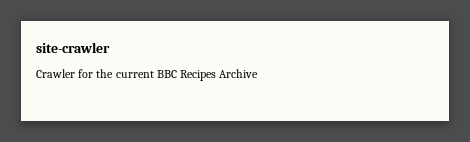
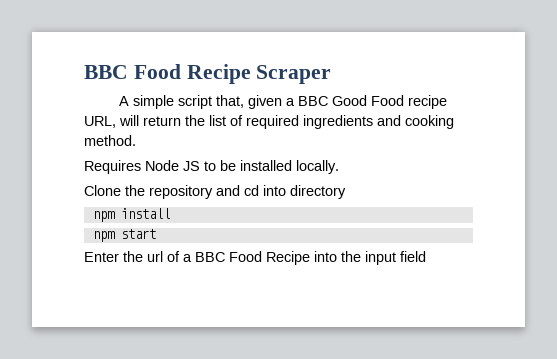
[36,42,110,53] [36,69,259,81] site-crawler // Crawler for the current BBC Recipes Archive -> [84,64,332,84] [118,95,447,109] [84,115,454,129] [84,135,136,146] [84,160,339,174] [84,185,346,199] [92,208,170,222] [92,229,156,242] [84,251,426,265] BBC Food Recipe Scraper // A simple script that, given a BBC Good Food recipe URL, will return the list of required ingredients and cooking method. // Requires Node JS to be installed locally. // Clone the repository and cd into directory // npm install // npm start // Enter the url of a BBC Food Recipe into the input field

